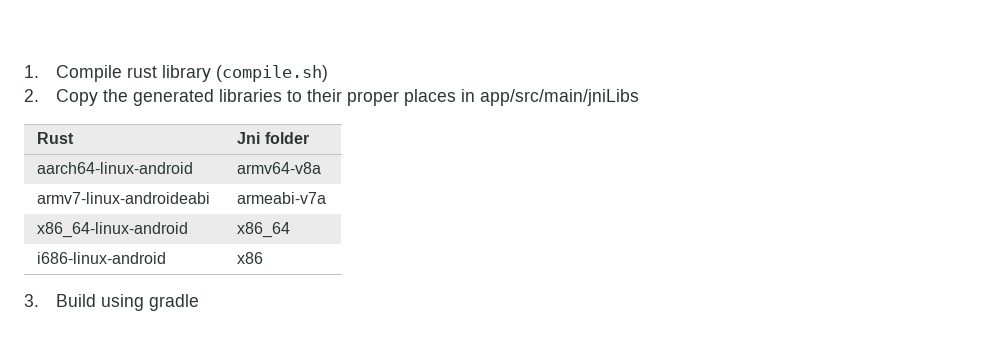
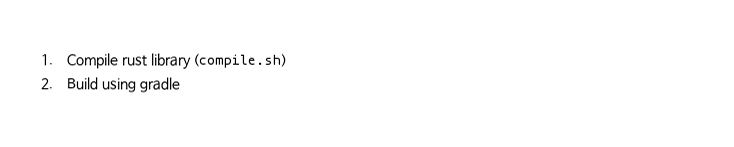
[56,89,640,106] [37,132,75,144] [237,132,309,144] [37,162,194,174] [237,162,322,174] [37,192,211,204] [237,192,327,204] [37,222,189,238] [237,222,291,238] [37,252,167,264] [237,252,264,264] [24,294,39,307] Copy the generated libraries to their proper places in app/src/main/jniLibs // Rust | Jni folder // aarch64-linux-android | armv64-v8a // armv7-linux-androideabi | armeabi-v7a // x86_64-linux-android | x86_64 // i686-linux-android | x86 // 3. -> (53, 84) none

